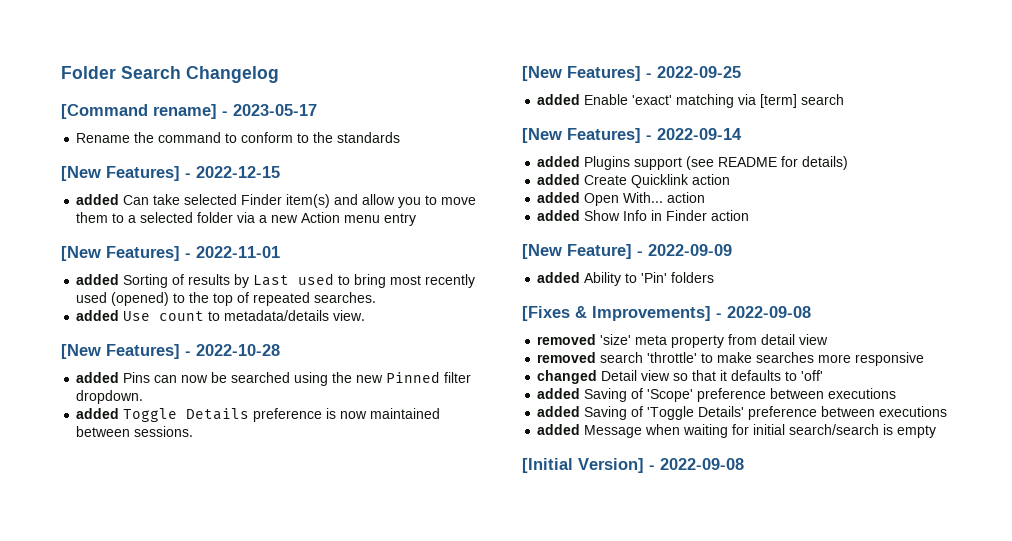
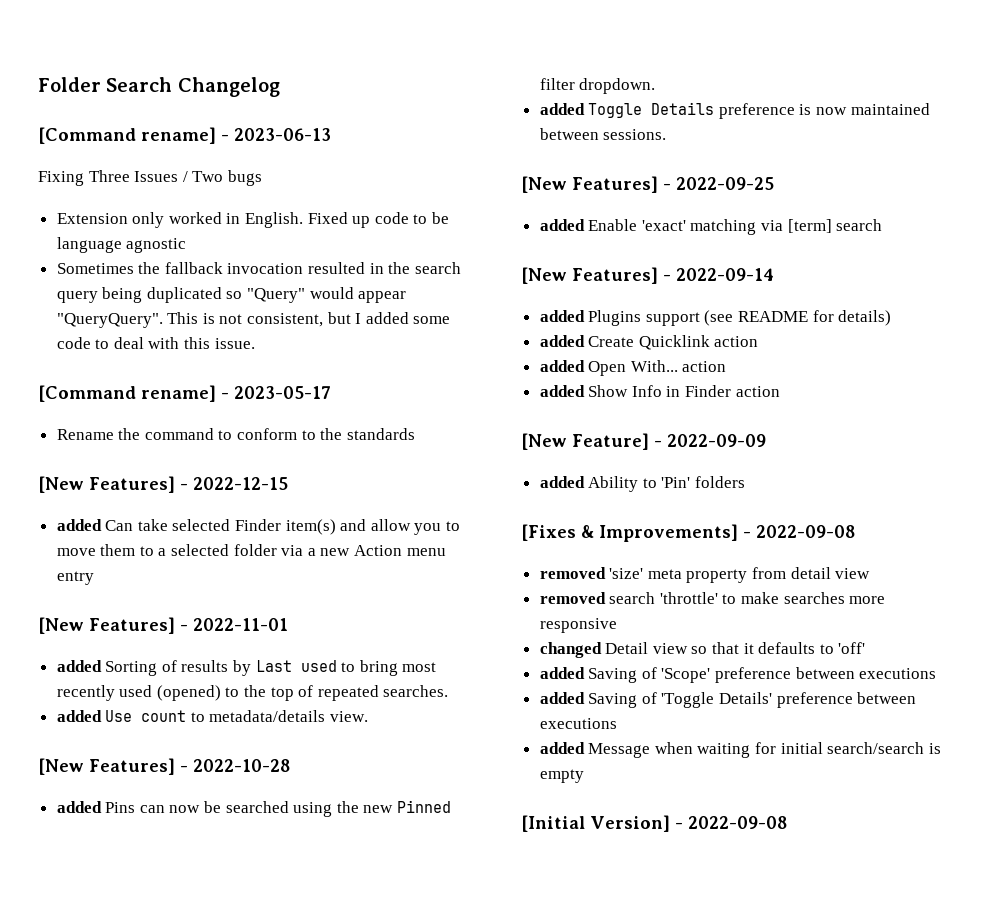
(279, 74) none -> [38,127,331,144] [38,170,262,186] [56,212,450,228] [56,237,187,253] [56,262,461,274] [56,287,407,303] [56,312,451,328] [56,337,255,349] // [Command rename] - 2023-06-13 // Fixing Three Issues / Two bugs // Extension only worked in English. Fixed up code to be language agnostic // Sometimes the fallback invocation resulted in the search query being duplicated so "Query" would appear "QueryQuery". This is not consistent, but I added some code to deal with this issue.

